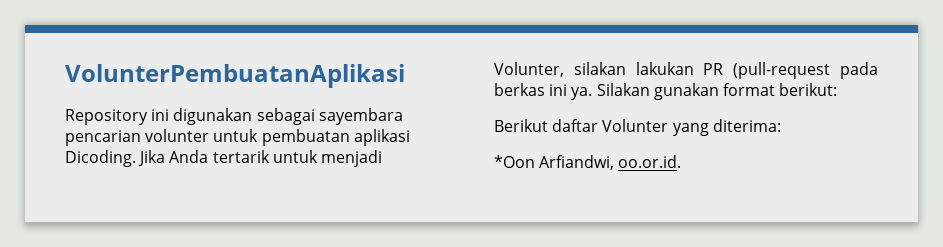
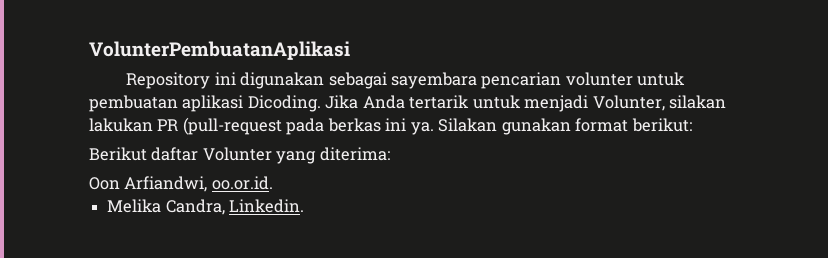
[494,155,535,168] *Oon -> [89,177,120,190] Oon
(682, 161) none -> [107,199,305,215] // Melika Candra, Linkedin.

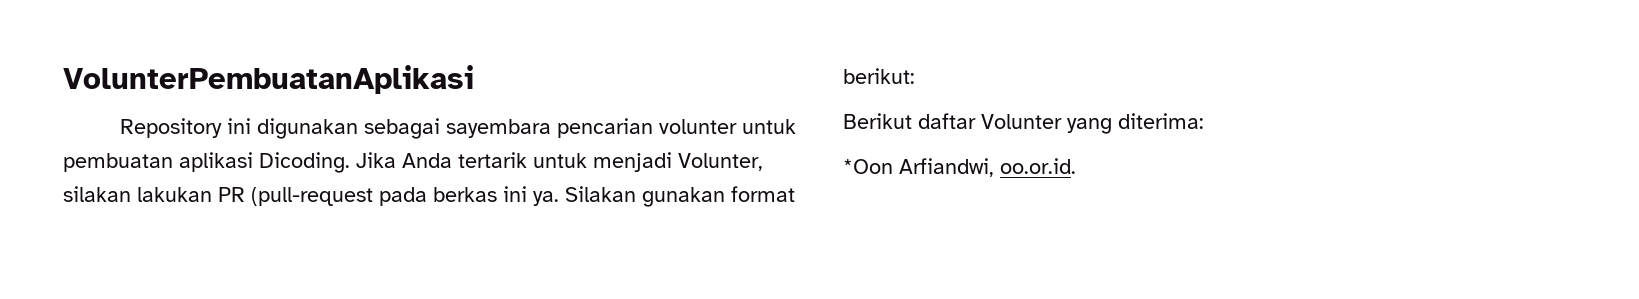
[89,177,120,190] Oon -> [843,159,893,174] *Oon
[107,199,305,215] // Melika Candra, Linkedin. -> (1076, 166) none

